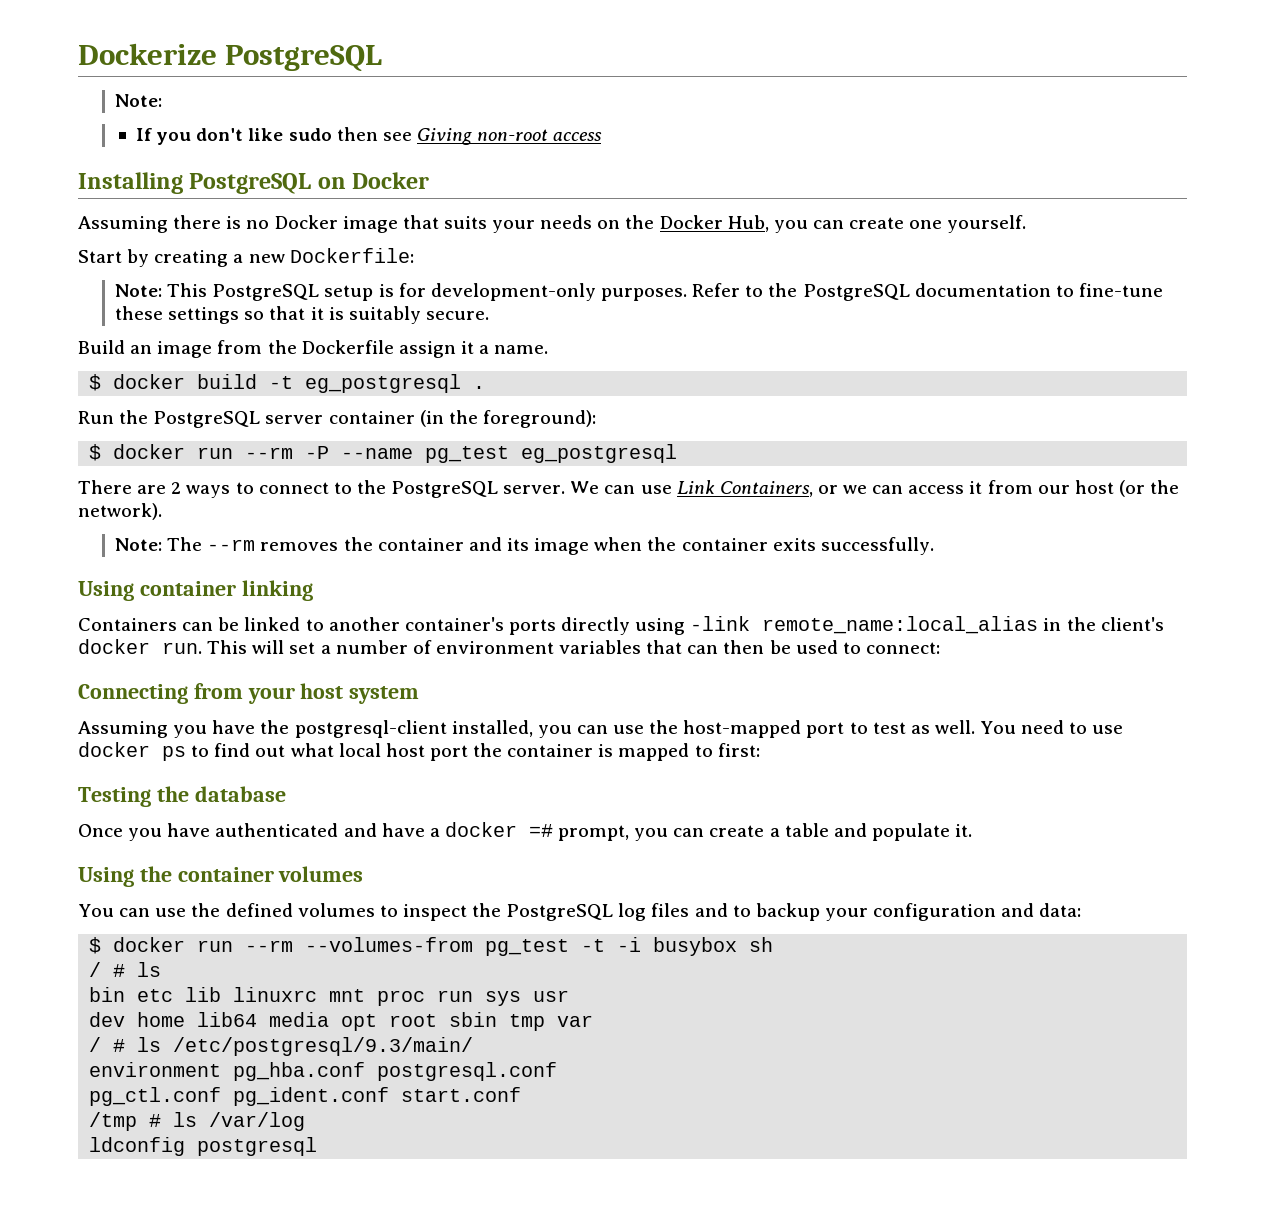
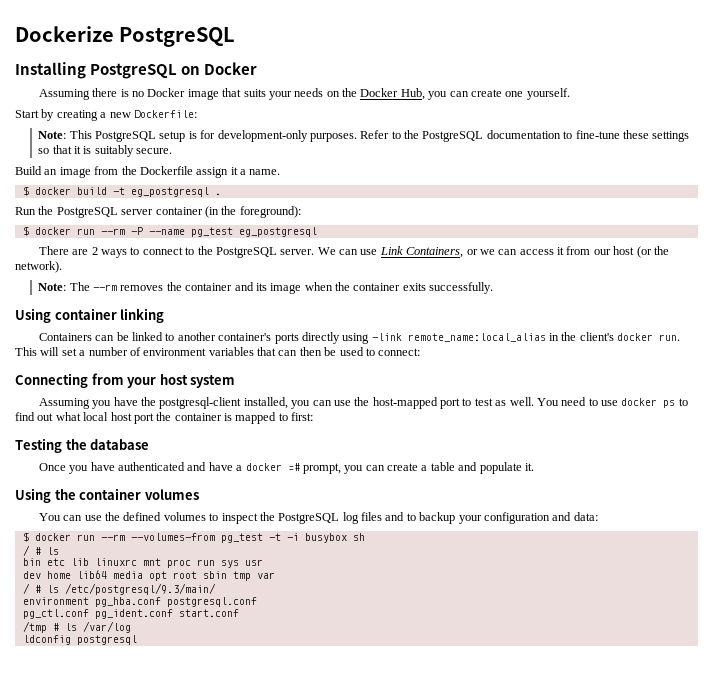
[115,94,163,107] [135,127,603,145] // Note: // If you don't like sudo then see Giving non-root access -> (236, 37) none

